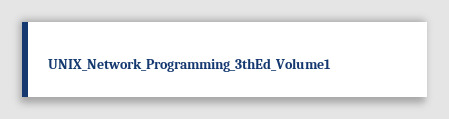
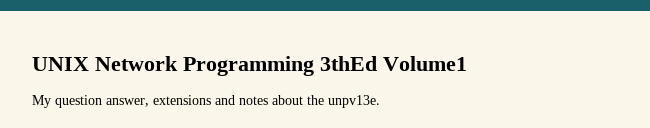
[48,58,331,72] UNIX_Network_Programming_3thEd_Volume1 -> [32,56,467,76] [32,95,380,108] UNIX Network Programming 3thEd Volume1 // My question answer, extensions and notes about the unpv13e.

